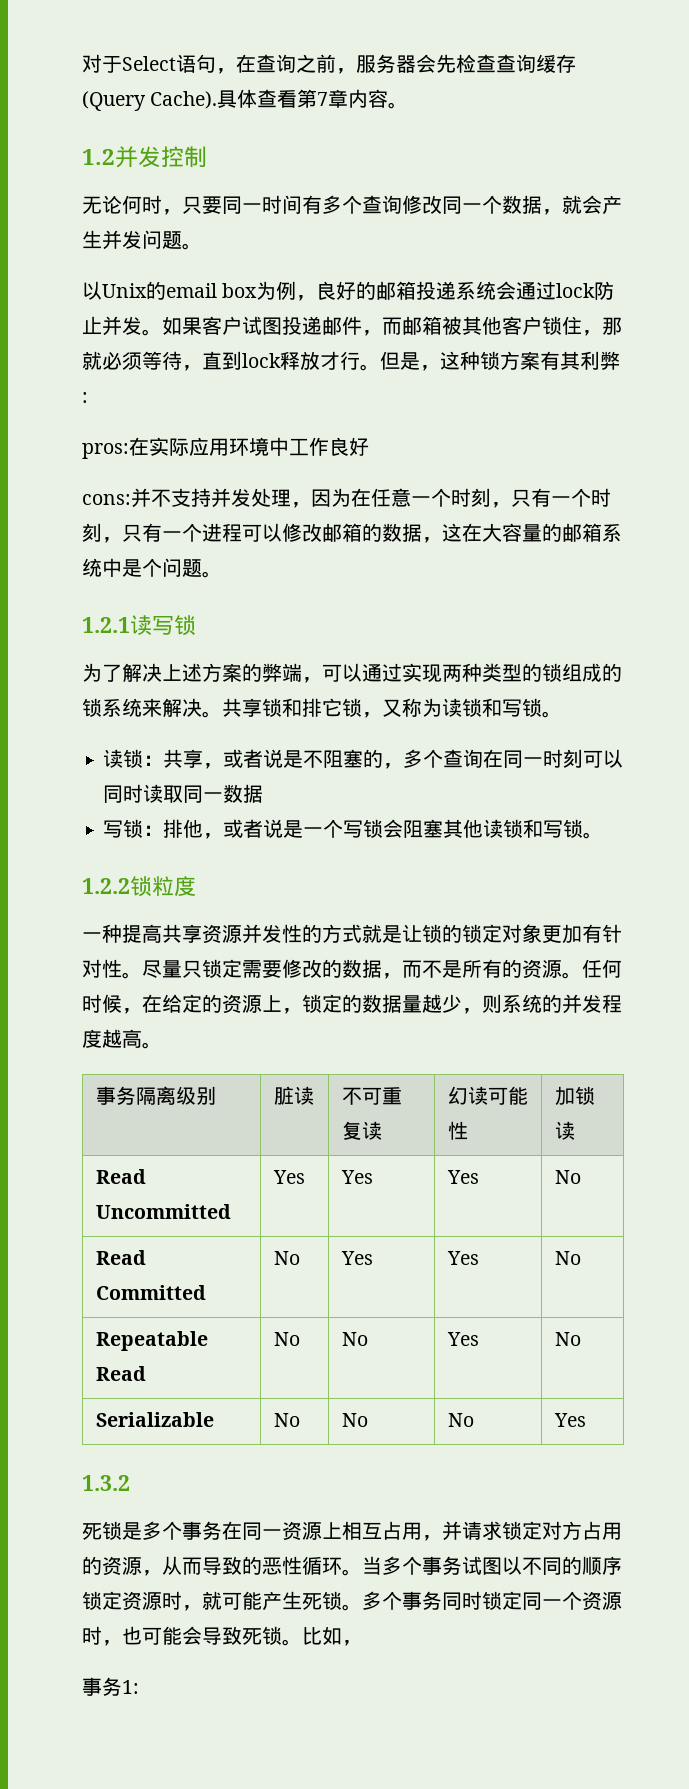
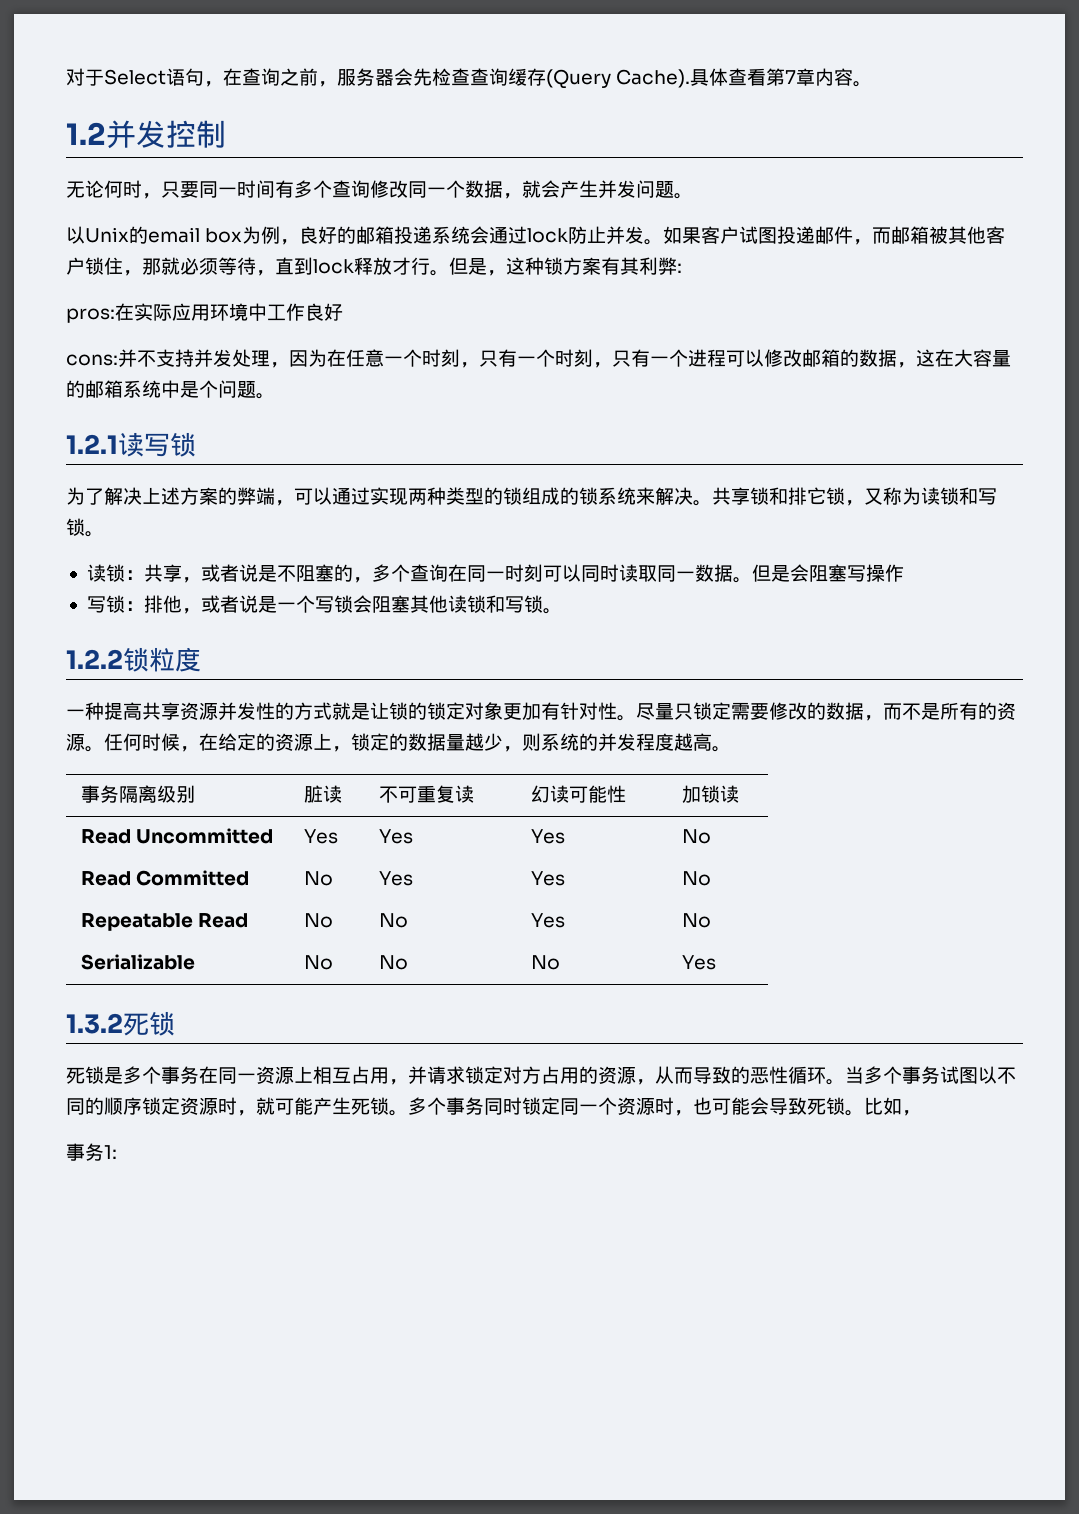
(264, 793) none -> [732,564,904,583] 。但是会阻塞写操作
(130, 1483) none -> [123,1011,175,1036] 死锁

